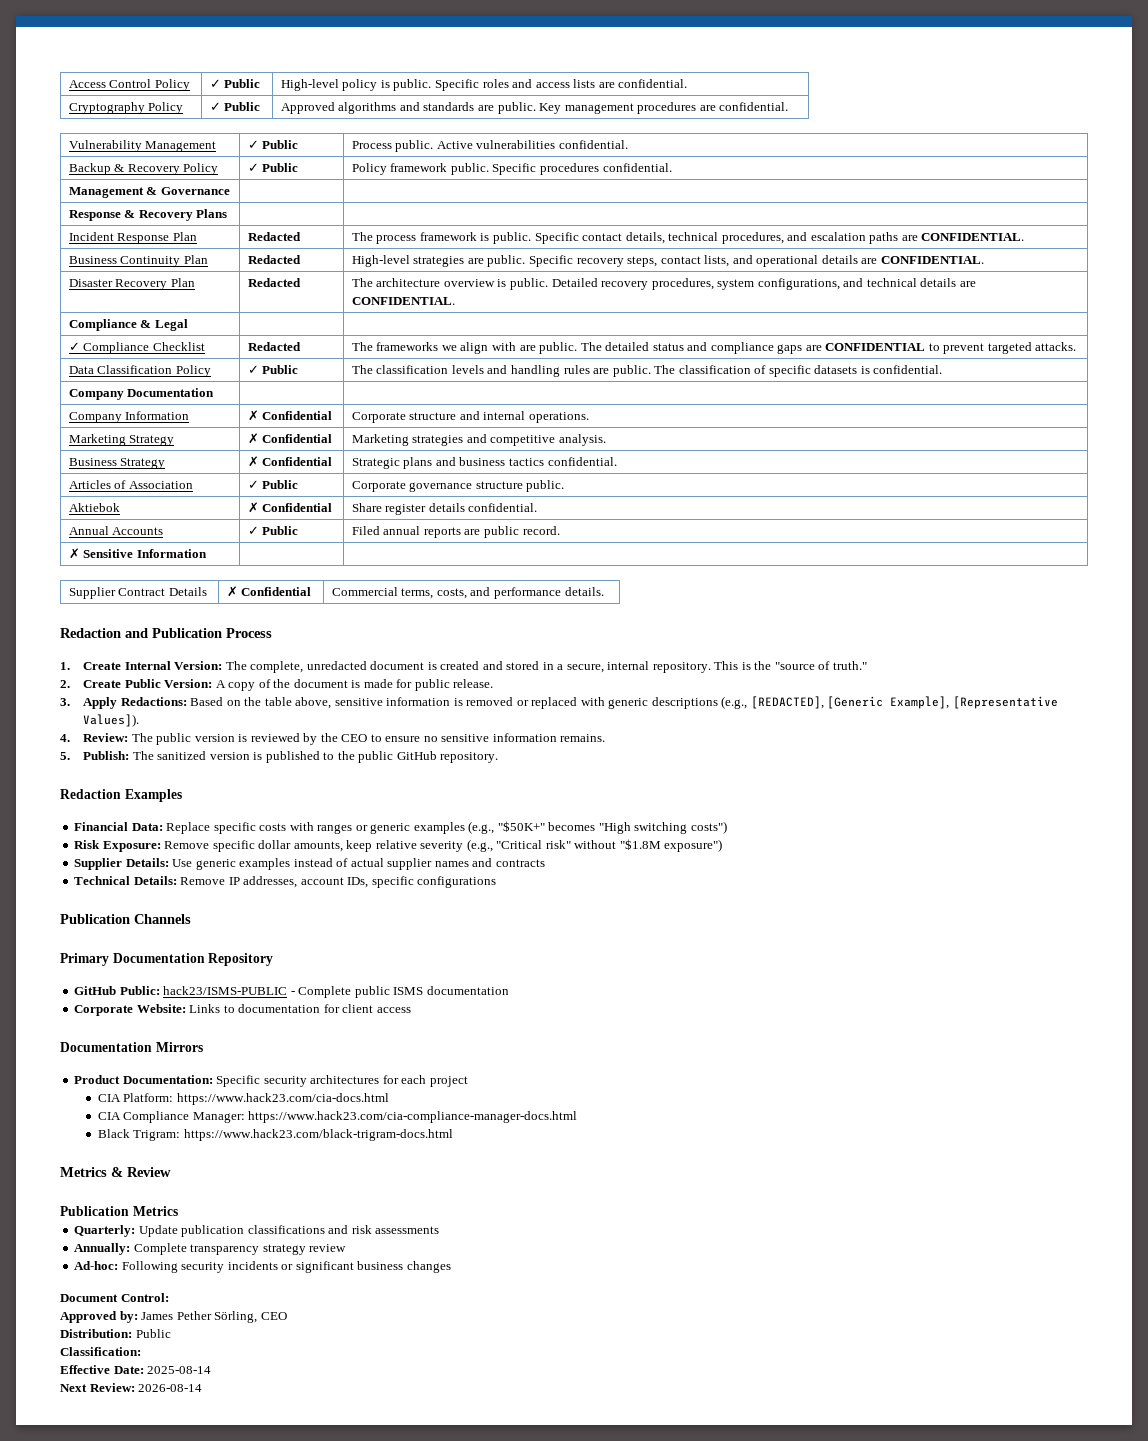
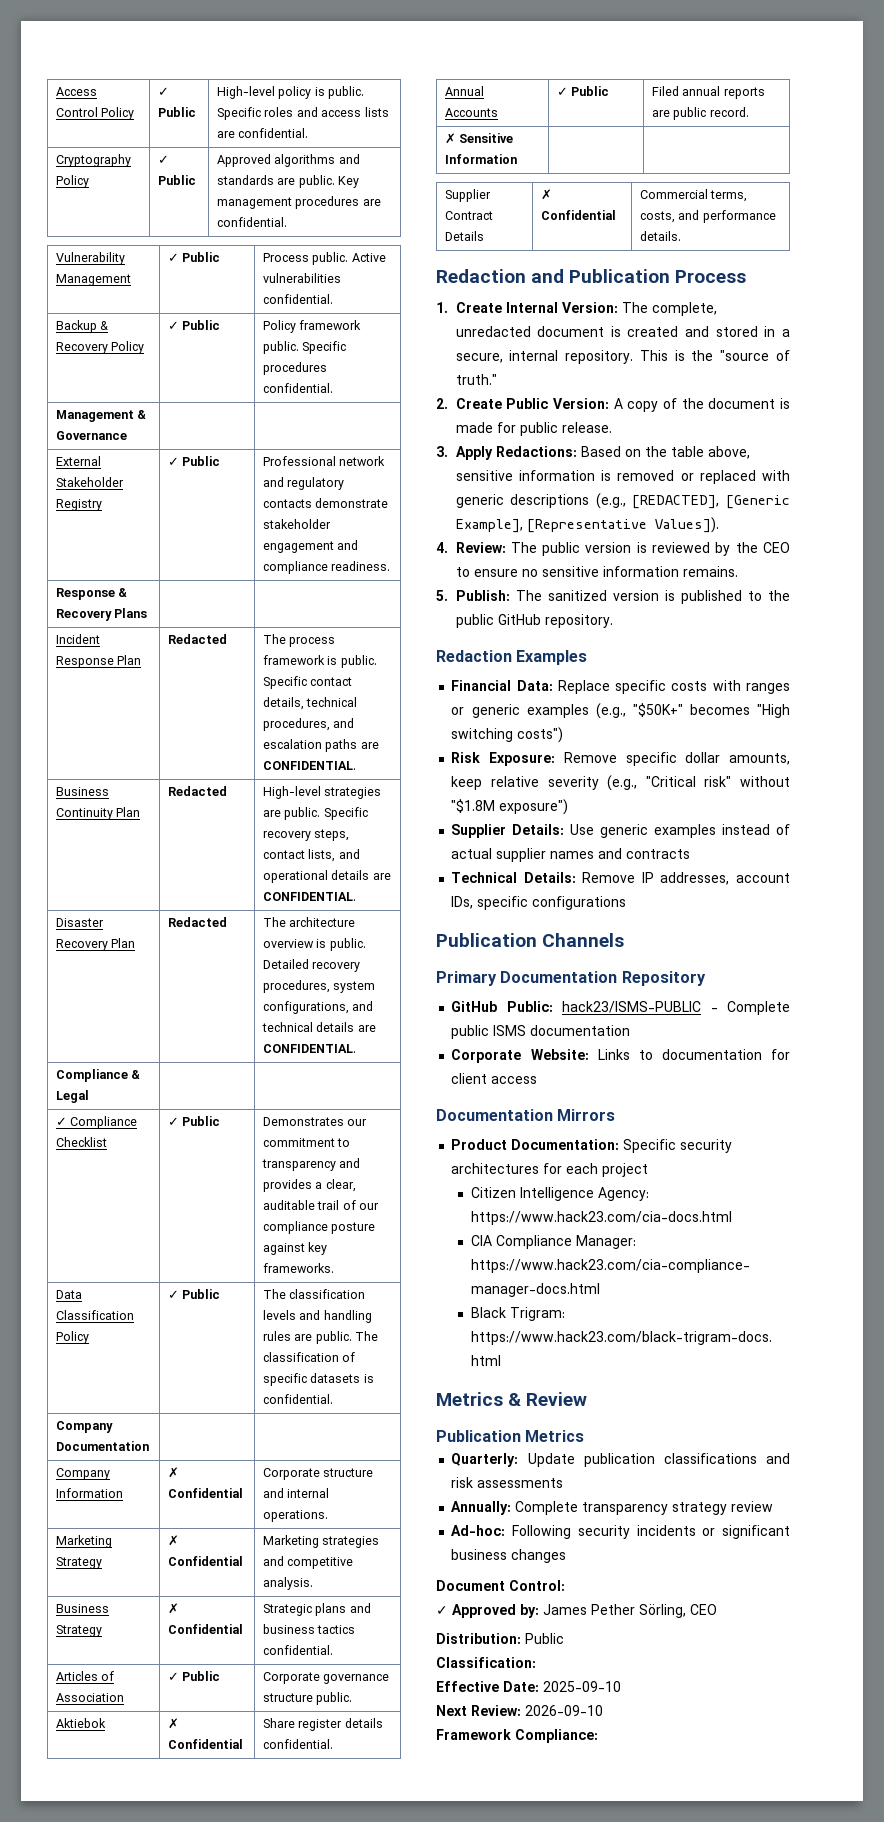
(230, 191) none -> [56,456,102,466] [56,477,125,487] [56,499,103,511] [168,456,221,466] [263,456,386,466] [263,477,345,490] [263,498,389,508] [263,519,332,529] [263,540,359,553] [263,561,391,574] // External Stakeholder Registry | ✓ Public | Professional network and regulatory contacts demonstrate stakeholder engagement and compliance readiness.
[247,342,301,351] [351,342,1077,354] Redacted | The frameworks we align with are public. The detailed status and compliance gaps are CONFIDENTIAL to prevent targeted attacks. -> [168,1116,221,1126] [263,1117,368,1126] [263,1138,351,1147] [262,1158,361,1171] [263,1179,356,1192] [263,1200,380,1210] [263,1221,376,1234] [263,1242,328,1255] [263,1263,335,1273] ✓ Public | Demonstrates our commitment to transparency and provides a clear, auditable trail of our compliance posture against key frameworks.
[97,1093,174,1102] CIA Platform: -> [470,1187,649,1201] Citizen Intelligence Agency:
(169, 1297) none -> [436,1606,448,1615] ✓
[147,1366,212,1374] 2025-08-14 -> [543,1681,621,1692] 2025-09-10
[138,1384,203,1392] 2026-08-14 -> [525,1705,603,1716] [436,1729,598,1743] 2026-09-10 // Framework Compliance:

